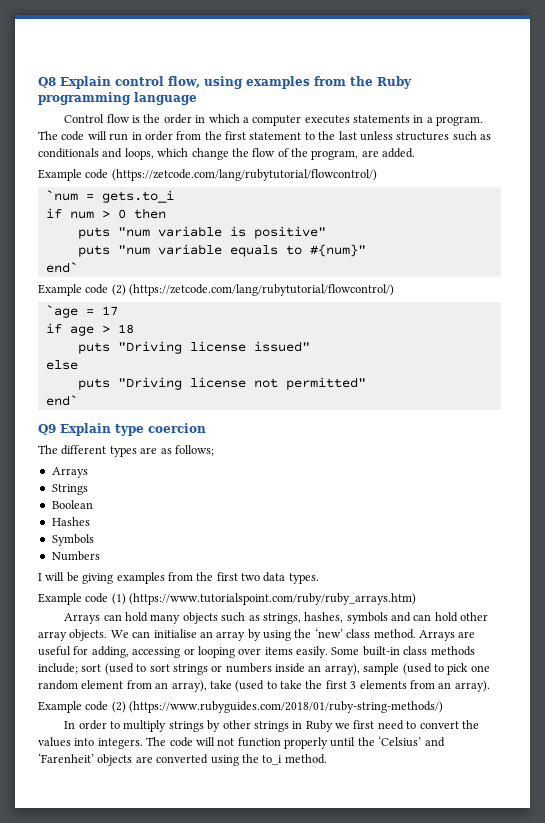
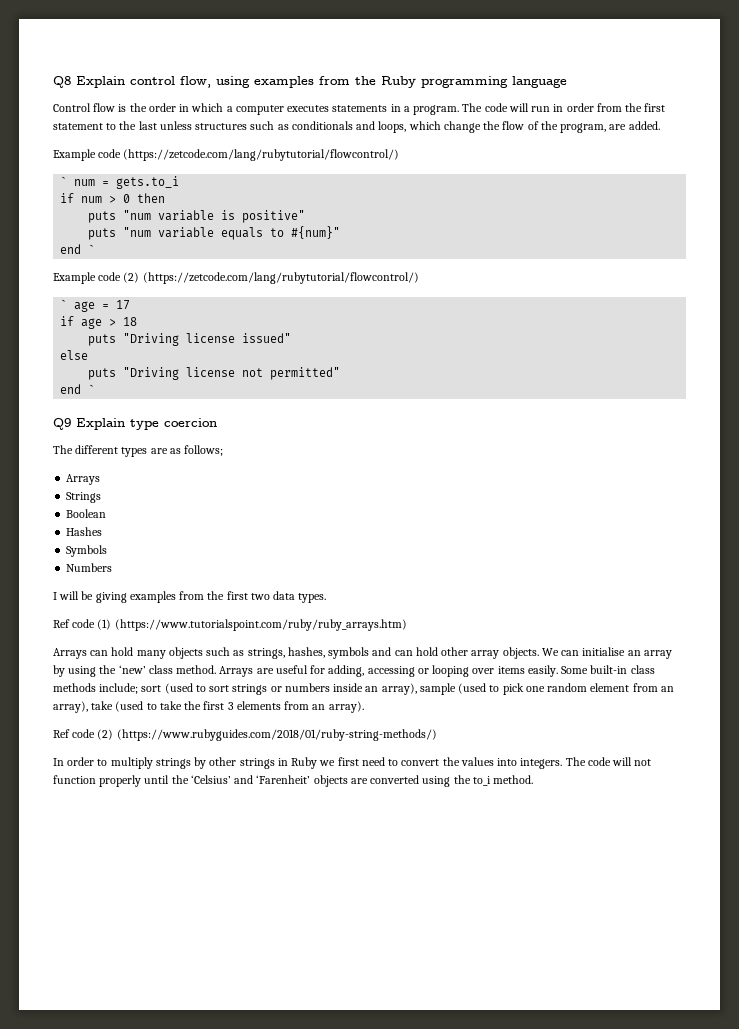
[45,190,78,201] `num -> [60,176,96,186] ` num
[45,262,78,273] end` -> [60,244,96,254] end `
[45,305,78,318] `age -> [60,299,96,312] ` age
[45,395,78,406] end` -> [60,384,96,394] end `
[38,593,82,605] Example -> [53,619,70,628] Ref
[38,701,82,713] Example -> [53,729,70,738] Ref

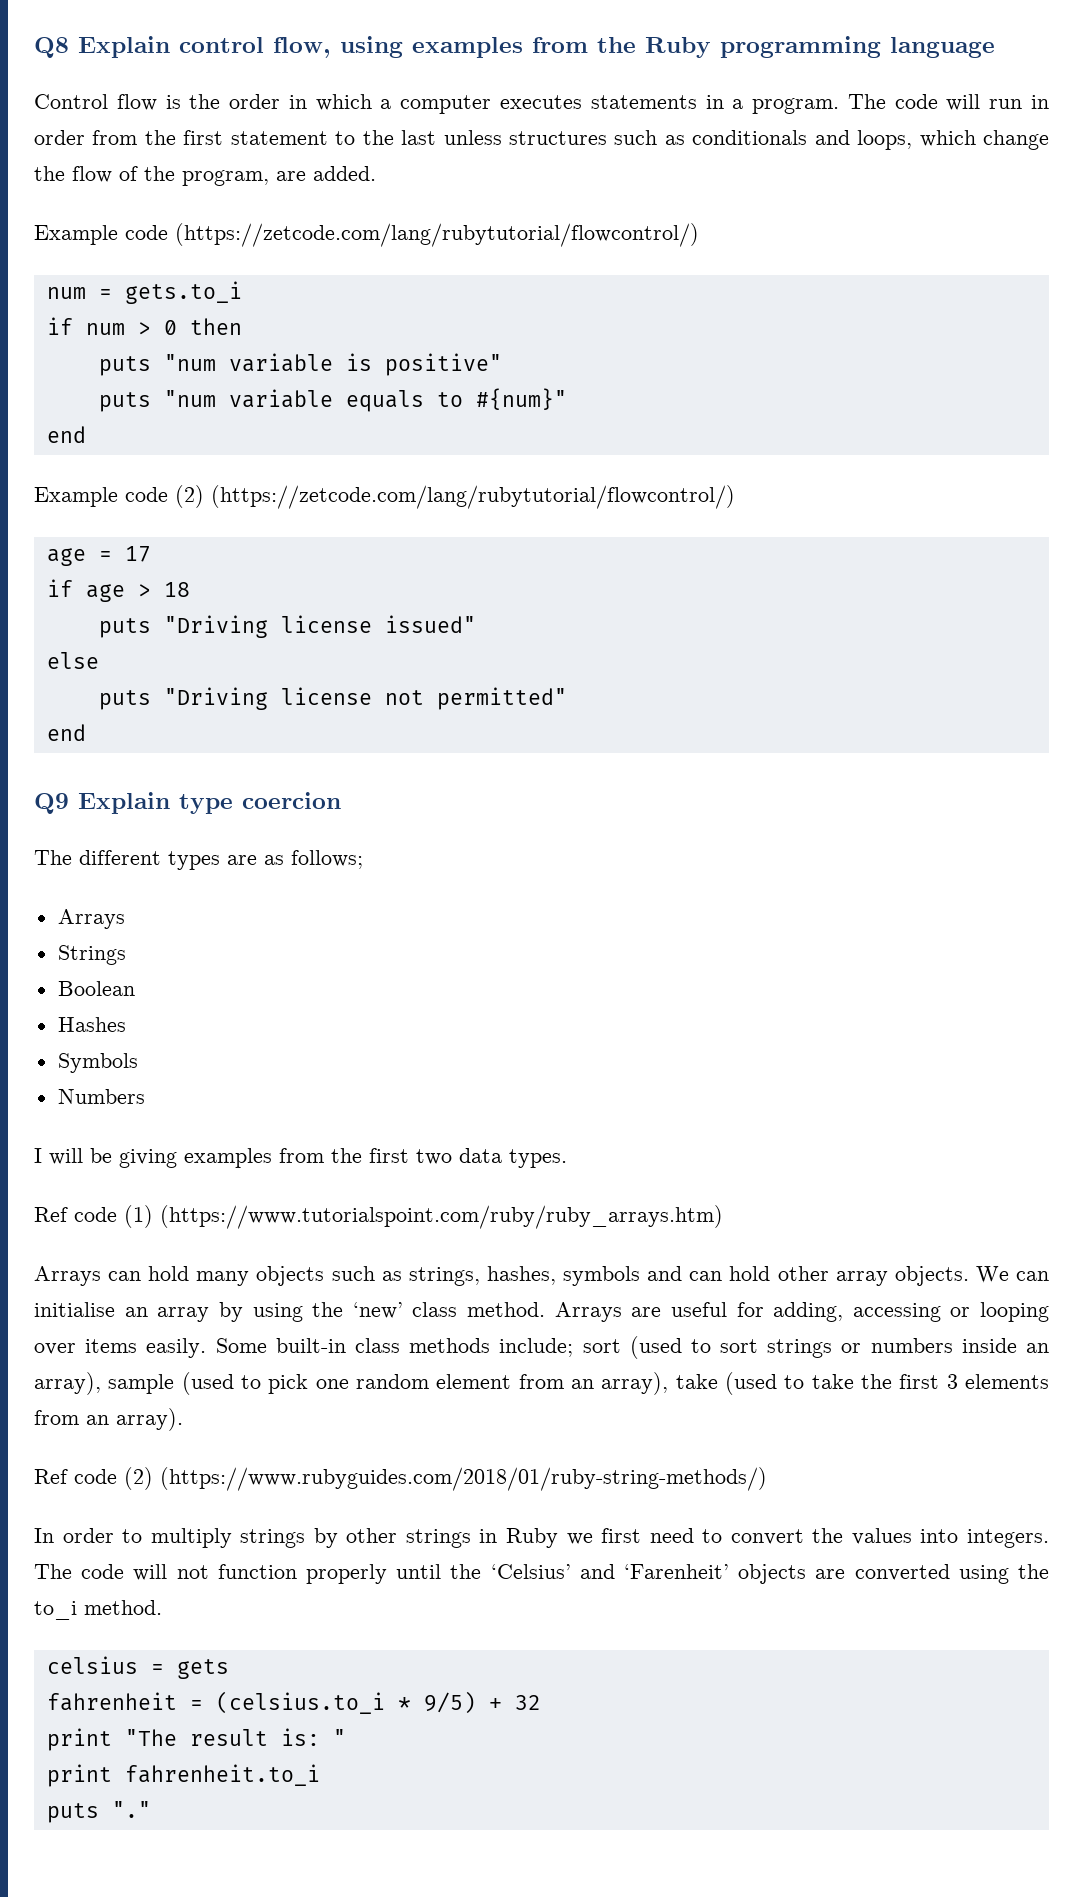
[60,176,68,186] ` -> (699, 235) none
[88,244,96,254] ` -> (86, 434) none
[60,299,68,309] ` -> (735, 497) none
[88,384,96,394] ` -> (86, 732) none
(534, 779) none -> [46,1656,229,1679] [46,1691,541,1714] [46,1728,346,1751] [46,1764,320,1787] [46,1801,151,1823] // celsius = gets // fahrenheit = (celsius.to_i * 9/5) + 32 // print "The result is: " // print fahrenheit.to_i // puts "."

